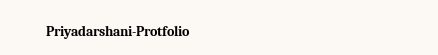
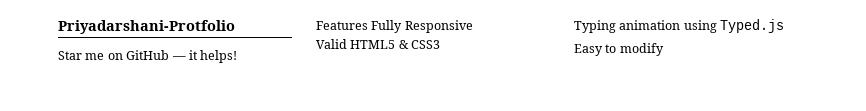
(190, 32) none -> [58,50,238,63] [316,20,473,33] [316,39,441,49] [574,19,785,33] [574,43,664,56] // Star me on GitHub — it helps! Features Fully Responsive // Valid HTML5 & CSS3 // Typing animation using Typed.js // Easy to modify

